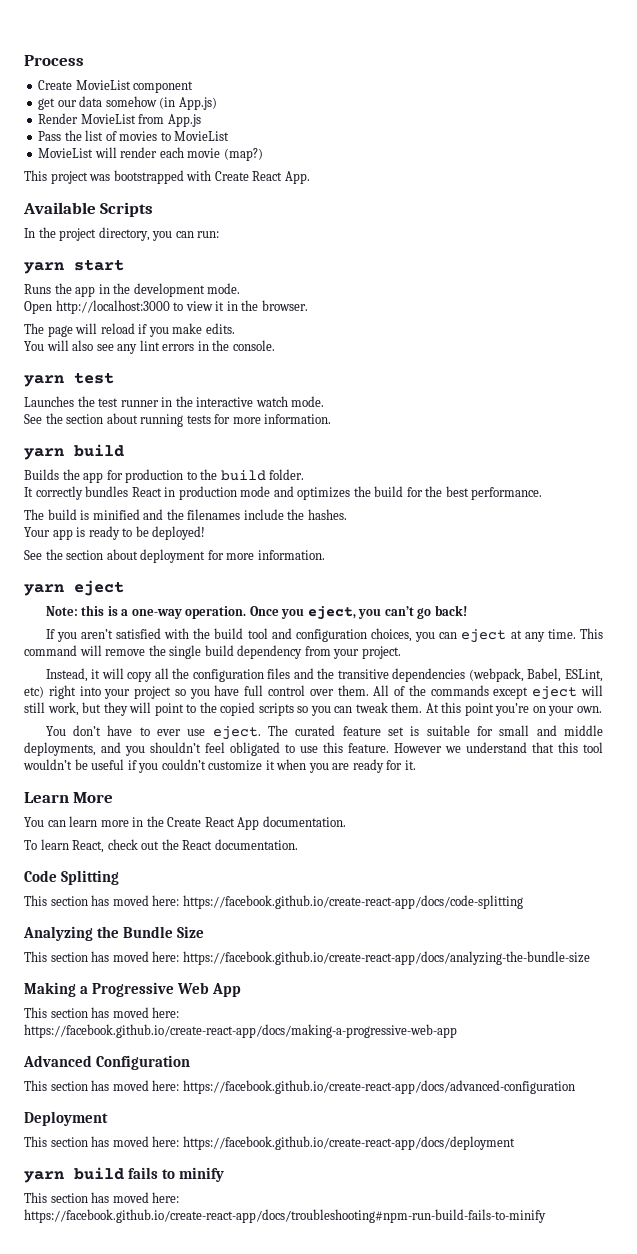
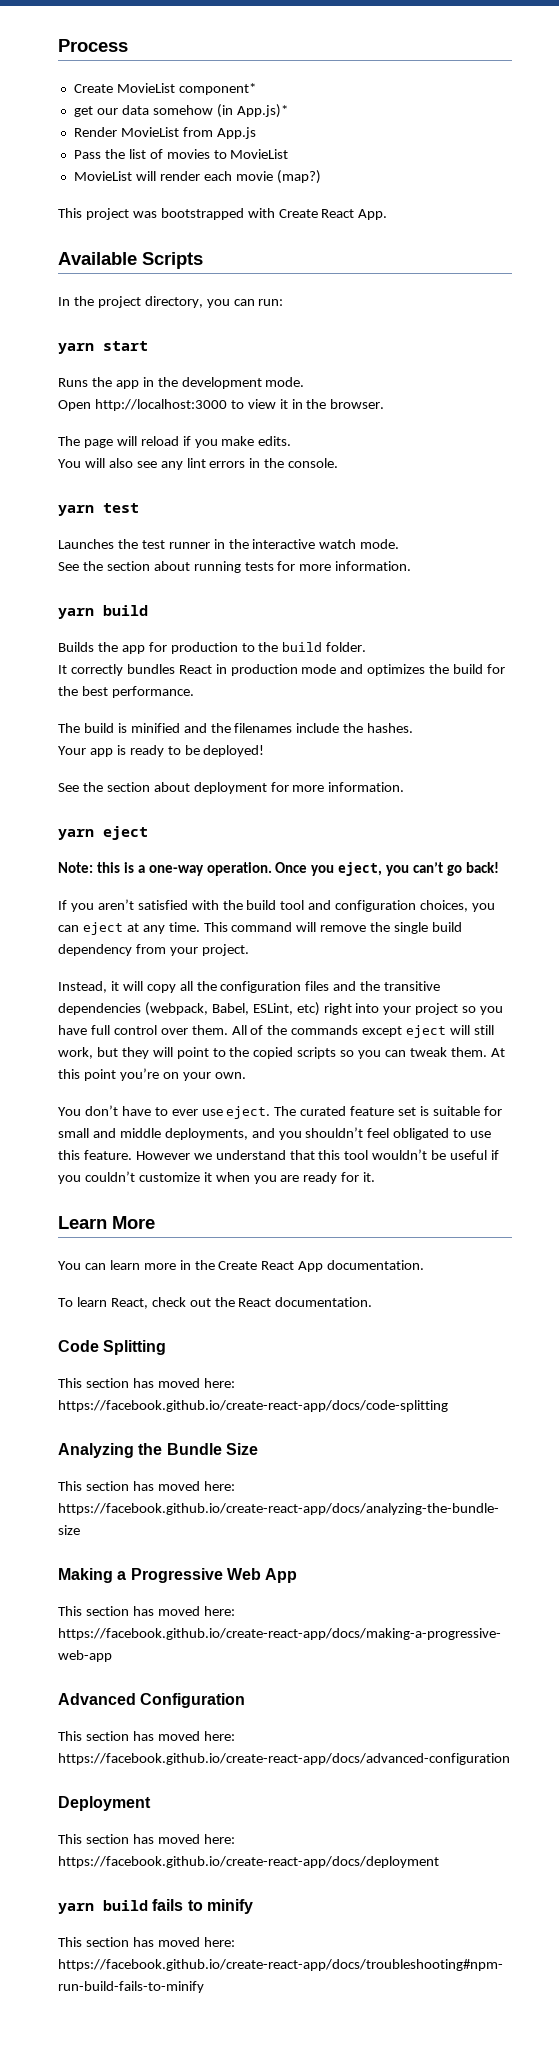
[133,81,194,93] component -> [178,83,256,95] component*
[178,97,217,110] App.js) -> [236,104,288,118] App.js)*

